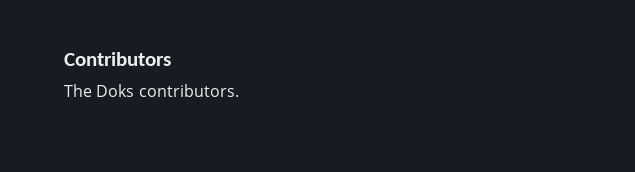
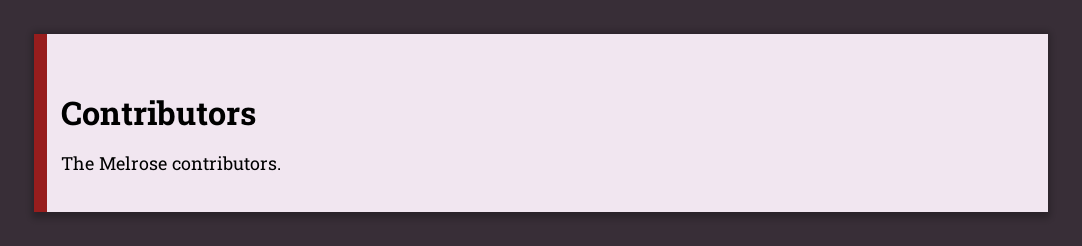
[96,84,135,97] Doks -> [98,156,167,171] Melrose

